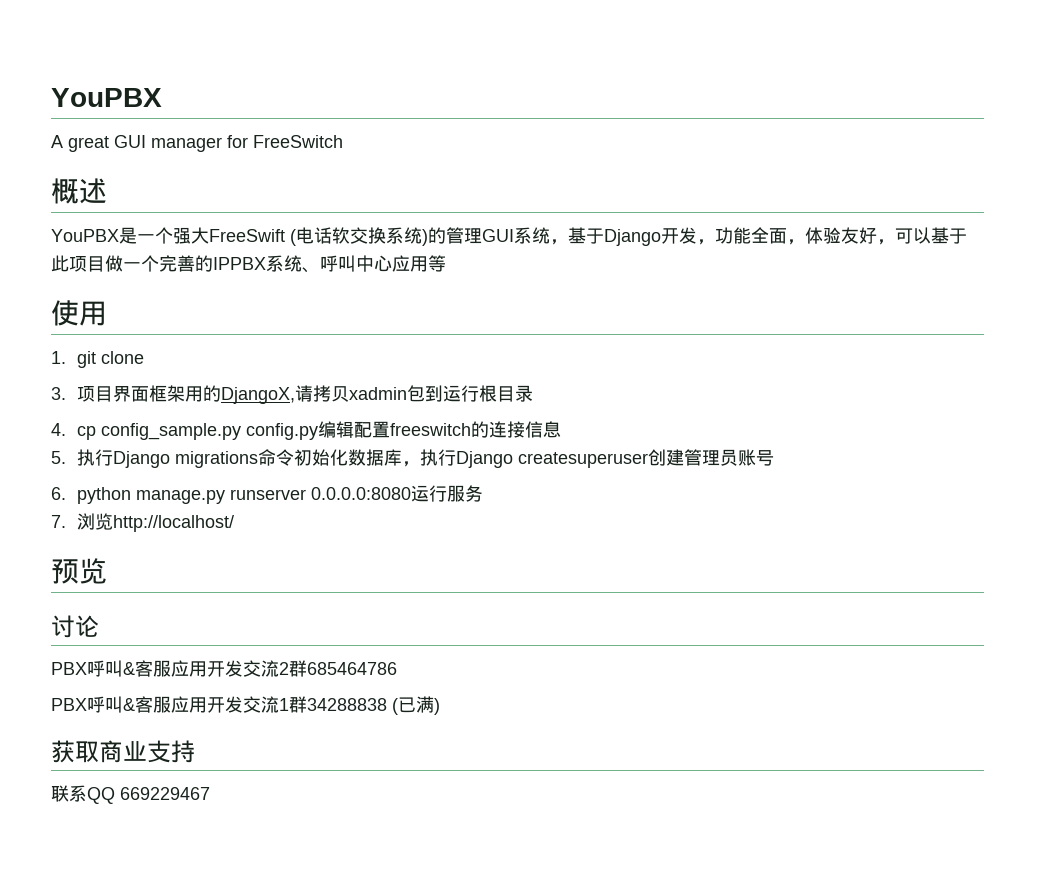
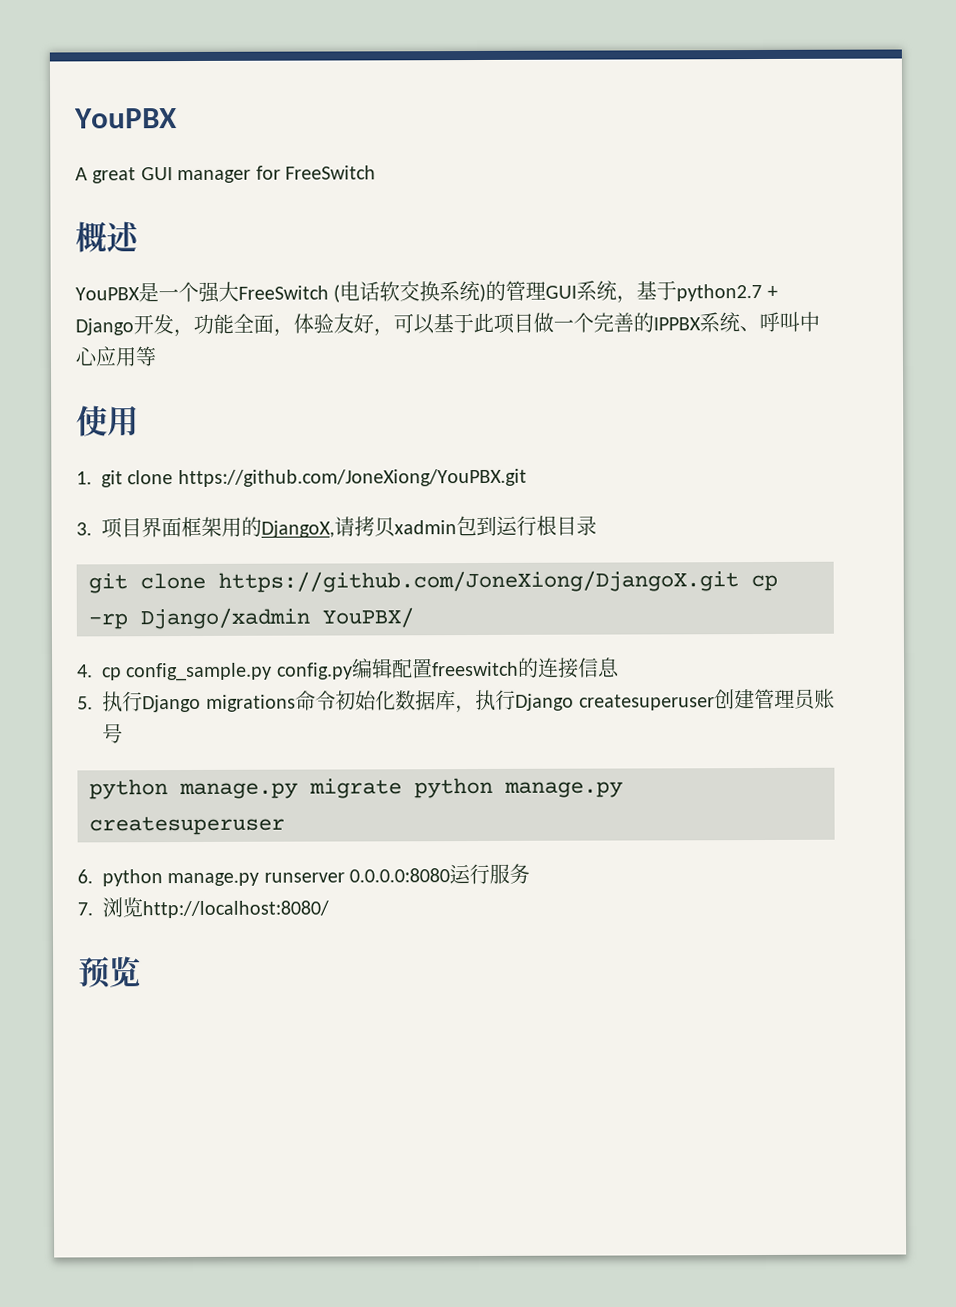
[209,229,285,242] FreeSwift -> [238,285,329,300] FreeSwitch
(604, 236) none -> [676,284,778,302] python2.7 +
(144, 357) none -> [177,468,527,488] https://github.com/JoneXiong/YouPBX.git
(533, 393) none -> [88,570,778,594] [88,607,414,630] // git clone https://github.com/JoneXiong/DjangoX.git cp -rp Django/xadmin YouPBX/
(774, 458) none -> [89,777,623,800] [89,815,285,836] // python manage.py migrate python manage.py createsuperuser
[112,515,234,532] http://localhost/ -> [142,900,329,919] http://localhost:8080/
[51,615,99,638] [51,660,397,677] [51,696,440,715] [51,740,195,763] [51,785,210,804] // 讨论 // PBX呼叫&客服应用开发交流2群685464786 // PBX呼叫&客服应用开发交流1群34288838 (已满) // 获取商业支持 // 联系QQ 669229467 -> (141, 972) none

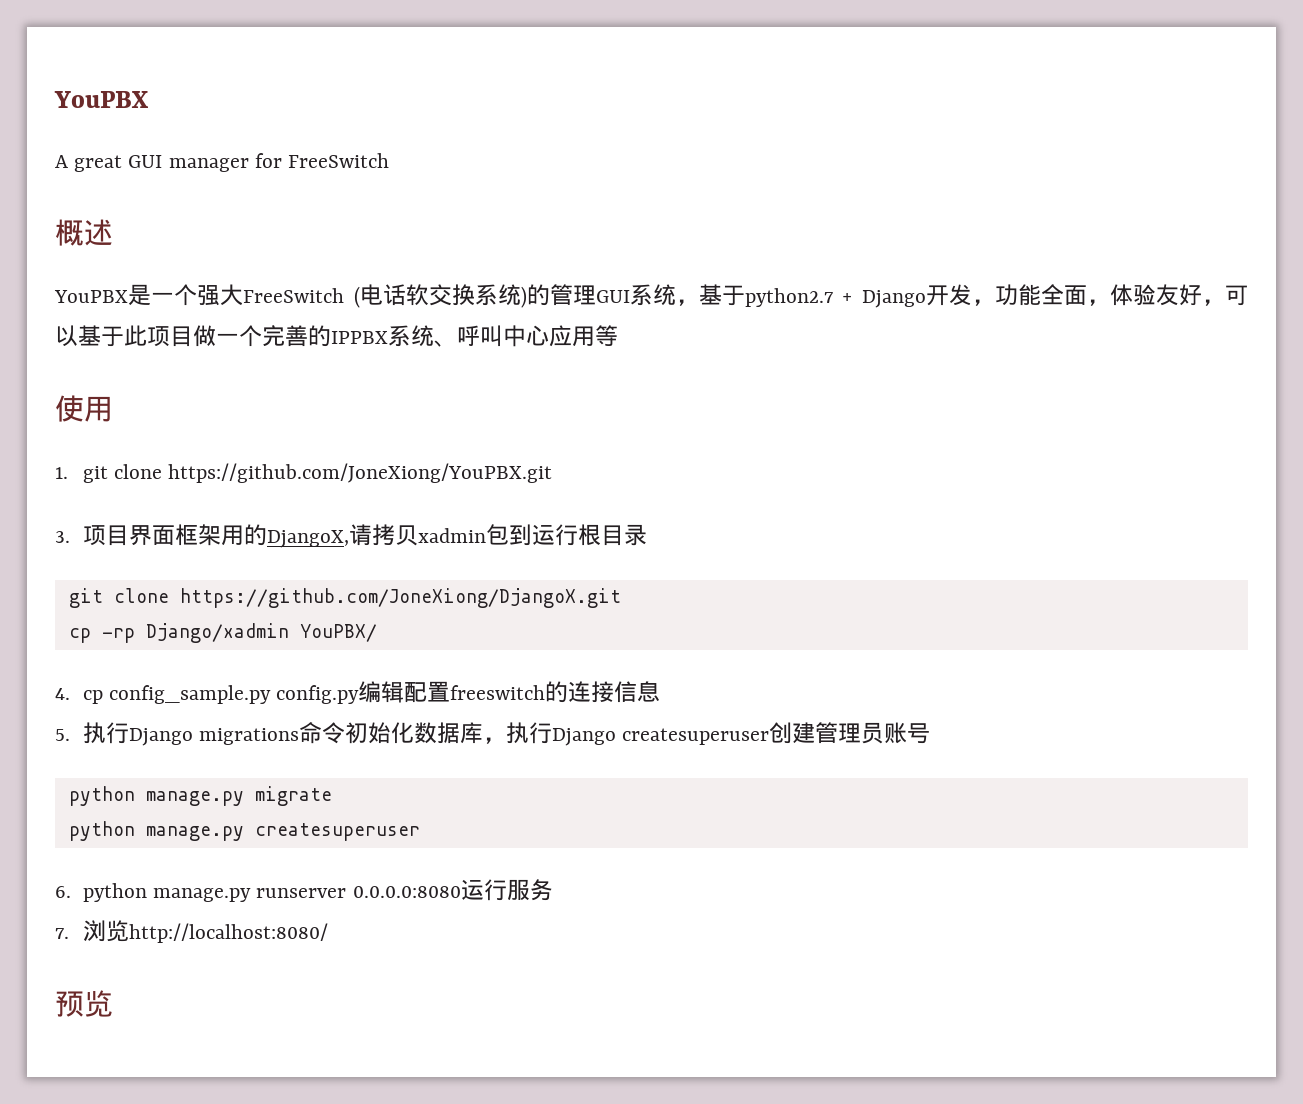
(739, 581) none -> (621, 598) //
(402, 788) none -> (332, 796) //

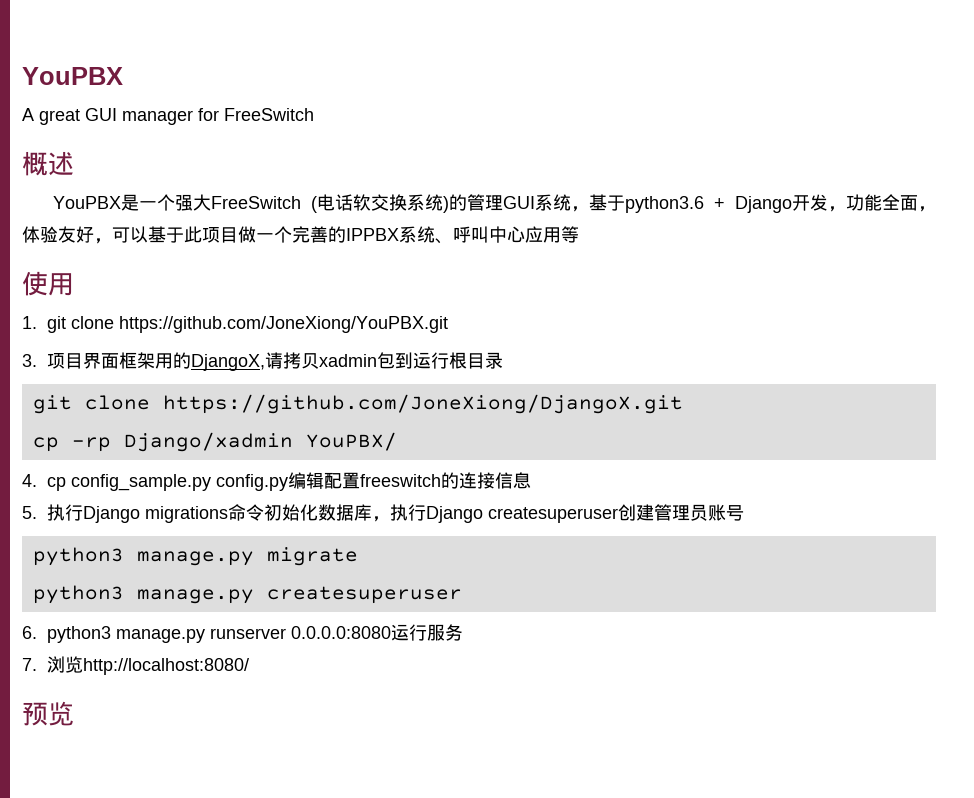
[744,288,833,307] python2.7 -> [625,196,705,213] python3.6
[68,786,135,806] python -> [32,547,124,566] python3
[68,821,135,841] python -> [32,585,124,604] python3
[83,883,148,902] python -> [46,626,111,643] python3

